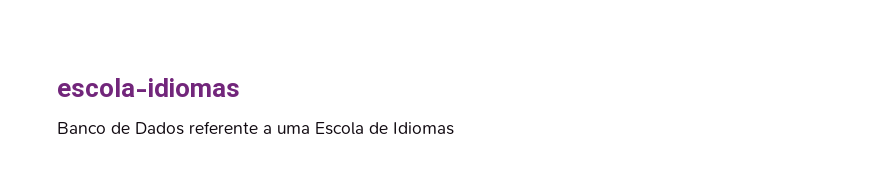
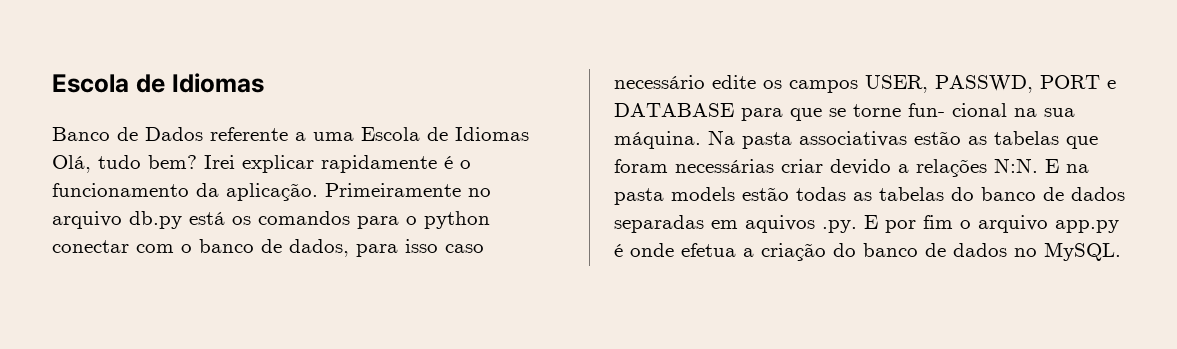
[57,78,240,97] escola-idiomas -> [52,73,264,93] Escola de Idiomas
(454, 128) none -> [52,155,471,173] [52,183,491,201] [52,211,490,229] [52,239,484,257] [614,75,1116,93] [614,103,1075,121] [614,130,1098,149] [614,158,1089,177] [614,187,1125,205] [614,215,1119,233] [614,242,1121,261] Olá, tudo bem? Irei explicar rapidamente é o funcionamento da aplicação. Primeiramente no arquivo db.py está os comandos para o python conectar com o banco de dados, para isso caso necessário edite os campos USER, PASSWD, PORT e DATABASE para que se torne fun- cional na sua máquina. Na pasta associativas estão as tabelas que foram necessárias criar devido a relações N:N. E na pasta models estão todas as tabelas do banco de dados separadas em aquivos .py. E por fim o arquivo app.py é onde efetua a criação do banco de dados no MySQL.

